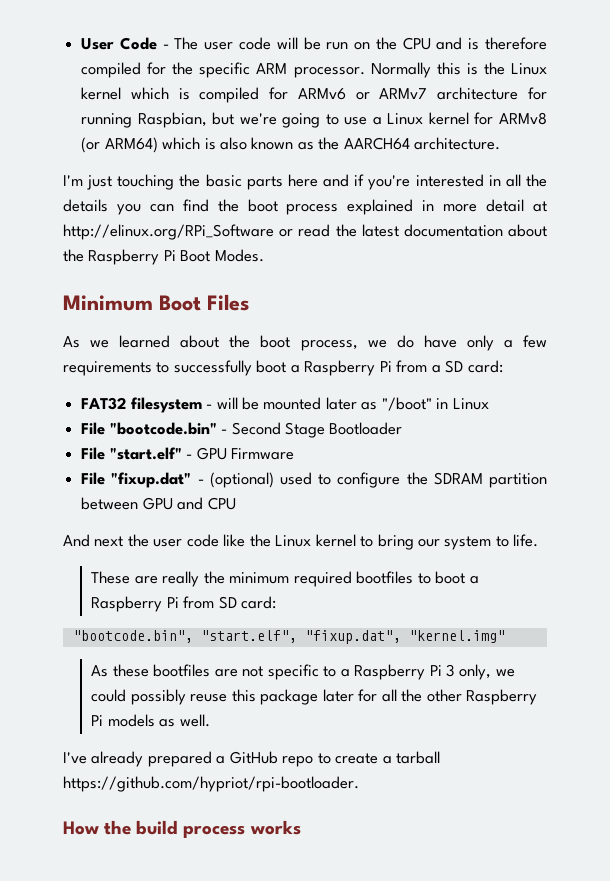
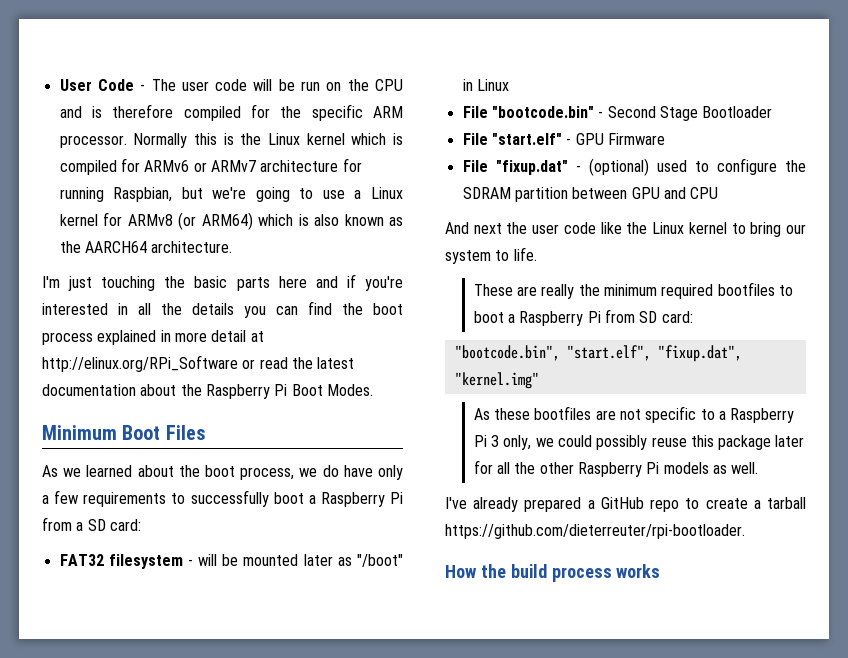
[63,776,359,792] https://github.com/hypriot/rpi-bootloader. -> [445,524,745,539] https://github.com/dieterreuter/rpi-bootloader.

